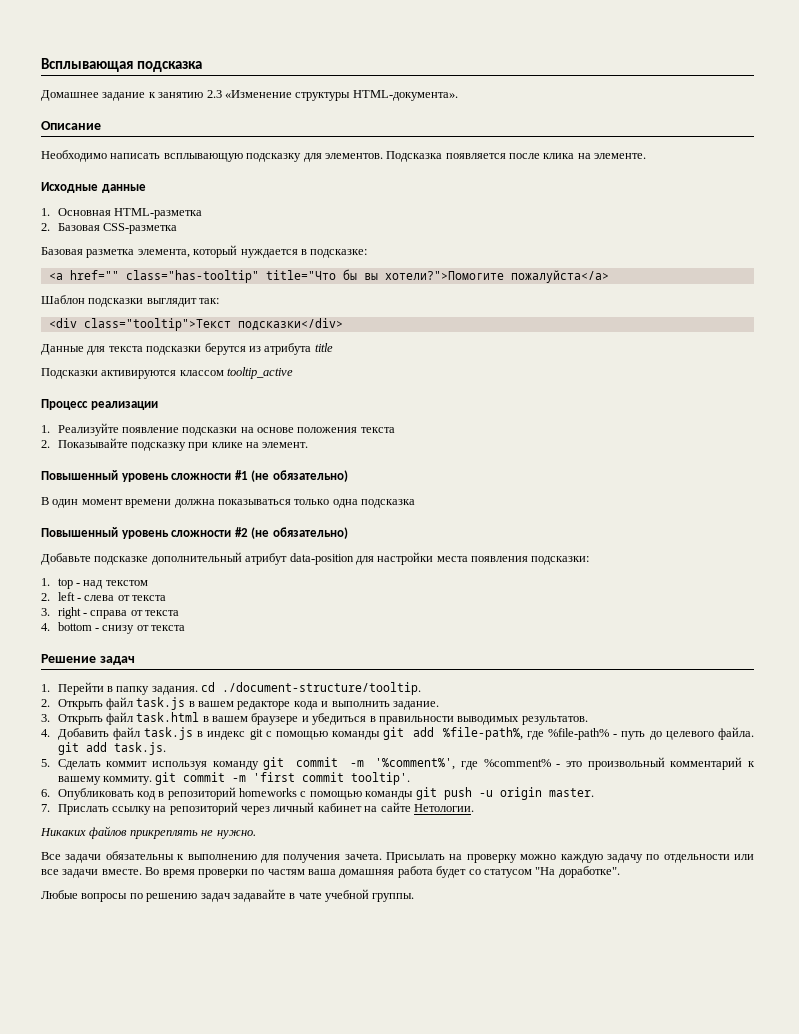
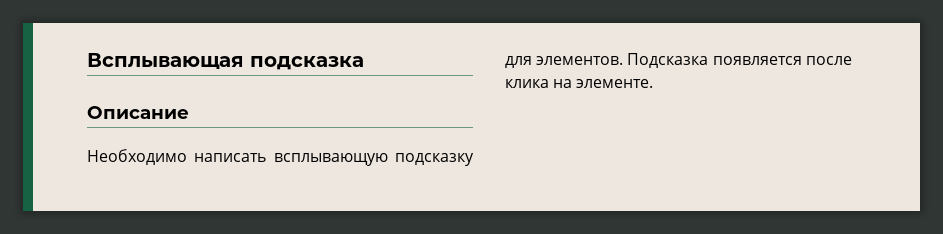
[41,90,458,101] // Домашнее задание к занятию 2.3 «Изменение структуры HTML-документа». -> (364, 63) none
[41,182,146,193] [41,208,202,219] [41,223,177,234] [41,245,368,258] [48,269,609,283] [41,295,220,307] [48,318,343,331] [41,343,333,355] [41,367,294,379] [41,399,158,410] [41,423,395,436] [41,438,309,451] [41,470,348,482] [41,497,415,508] [41,527,348,539] [41,552,590,565] [41,578,148,589] [41,592,167,601] [41,607,180,619] [41,622,186,634] [41,654,135,665] [41,682,422,695] [41,697,439,710] [41,712,588,725] [41,727,755,740] [57,742,166,755] [41,757,755,770] [57,772,411,785] [41,787,594,800] [41,802,474,815] [40,826,256,839] [41,851,754,863] [41,866,620,878] [41,889,415,902] // Исходные данные // 1. Основная HTML-разметка // 2. Базовая CSS-разметка // Базовая разметка элемента, который нуждается в подсказке: // <a href="" class="has-tooltip" title="Что бы вы хотели?">Помогите пожалуйста</a> // Шаблон подсказки выглядит так: // <div class="tooltip">Текст подсказки</div> // Данные для текста подсказки берутся из атрибута title // Подсказки активируются классом tooltip_active // Процесс реализации // 1. Реализуйте появление подсказки на основе положения текста // 2. Показывайте подсказку при клике на элемент. // Повышенный уровень сложности #1 (не обязательно) // В один момент времени должна показываться только одна подсказка // Повышенный уровень сложности #2 (не обязательно) // Добавьте подсказке дополнительный атрибут data-position для настройки места появления подсказки: // 1. top - над текстом // 2. left - слева от текста // 3. right - справа от текста // 4. bottom - снизу от текста // Решение задач // 1. Перейти в папку задания. cd ./document-structure/tooltip. // 2. Открыть файл task.js в вашем редакторе кода и выполнить задание. // 3. Открыть файл task.html в вашем браузере и убедиться в правильности выводимых результатов. // 4. Добавить файл task.js в индекс git с помощью команды git add %file-path%, где %file-path% - путь до целевого файла. git add task.js. // 5. Сделать коммит используя команду git commit -m '%comment%', где %comment% - это произвольный комментарий к вашему коммиту. git commit -m 'first commit tooltip'. // 6. Опубликовать код в репозиторий homeworks с помощью команды git push -u origin master. // 7. Прислать ссылку на репозиторий через личный кабинет на сайте Нетологии. // Никаких файлов прикреплять не нужно. // Все задачи обязательны к выполнению для получения зачета. Присылать на проверку можно каждую задачу по отдельности или все задачи вместе. Во время проверки по частям ваша домашняя работа будет со статусом "На доработке". // Любые вопросы по решению задач задавайте в чате учебной группы. -> (654, 83) none

